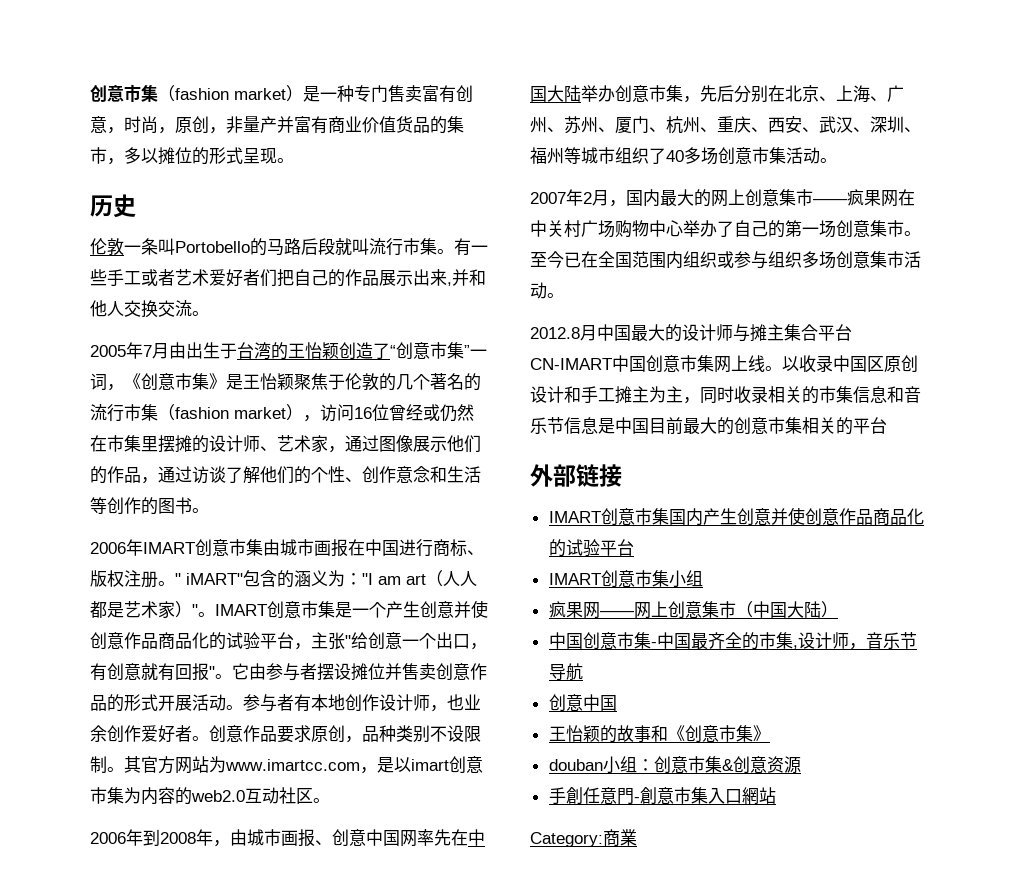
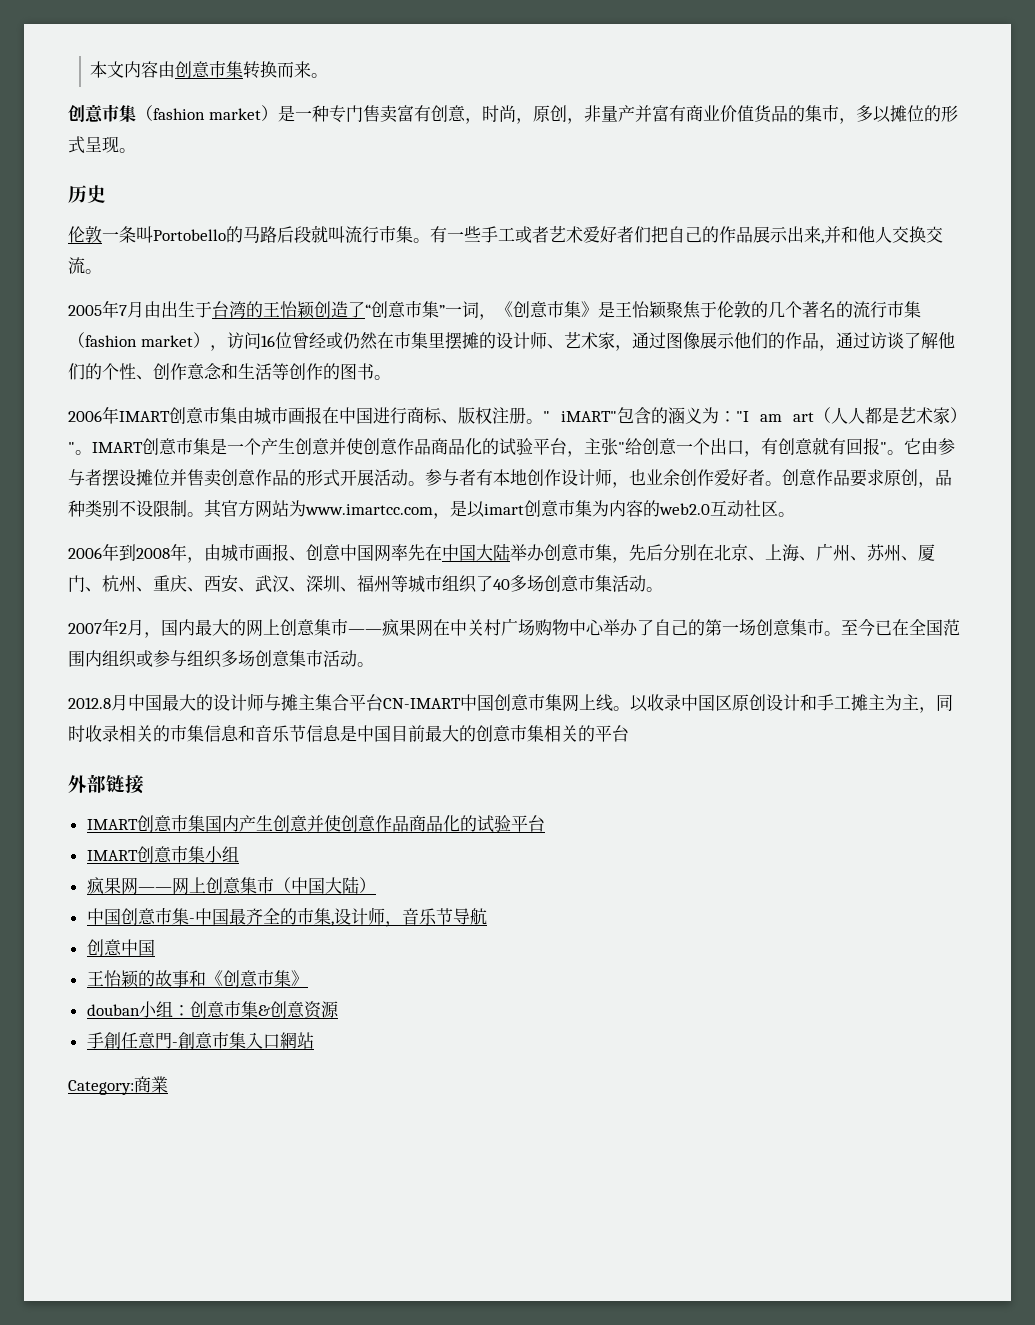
(90, 93) none -> [90,61,329,79] 本文内容由创意市集转换而来。 //

